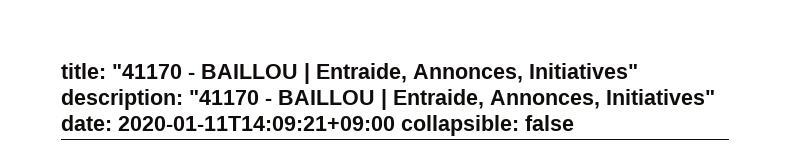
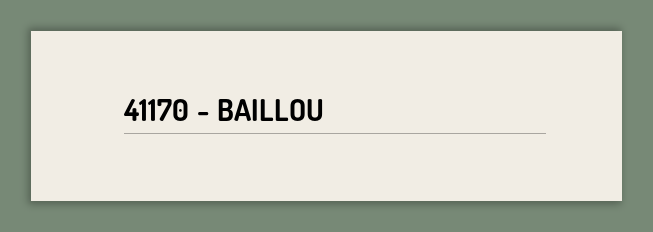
[61,63,638,84] [61,89,715,110] [61,115,574,136] title: "41170 - BAILLOU | Entraide, Annonces, Initiatives" description: "41170 - BAILLOU | Entraide, Annonces, Initiatives" date: 2020-01-11T14:09:21+09:00 collapsible: false -> [123,99,325,121] 41170 - BAILLOU

